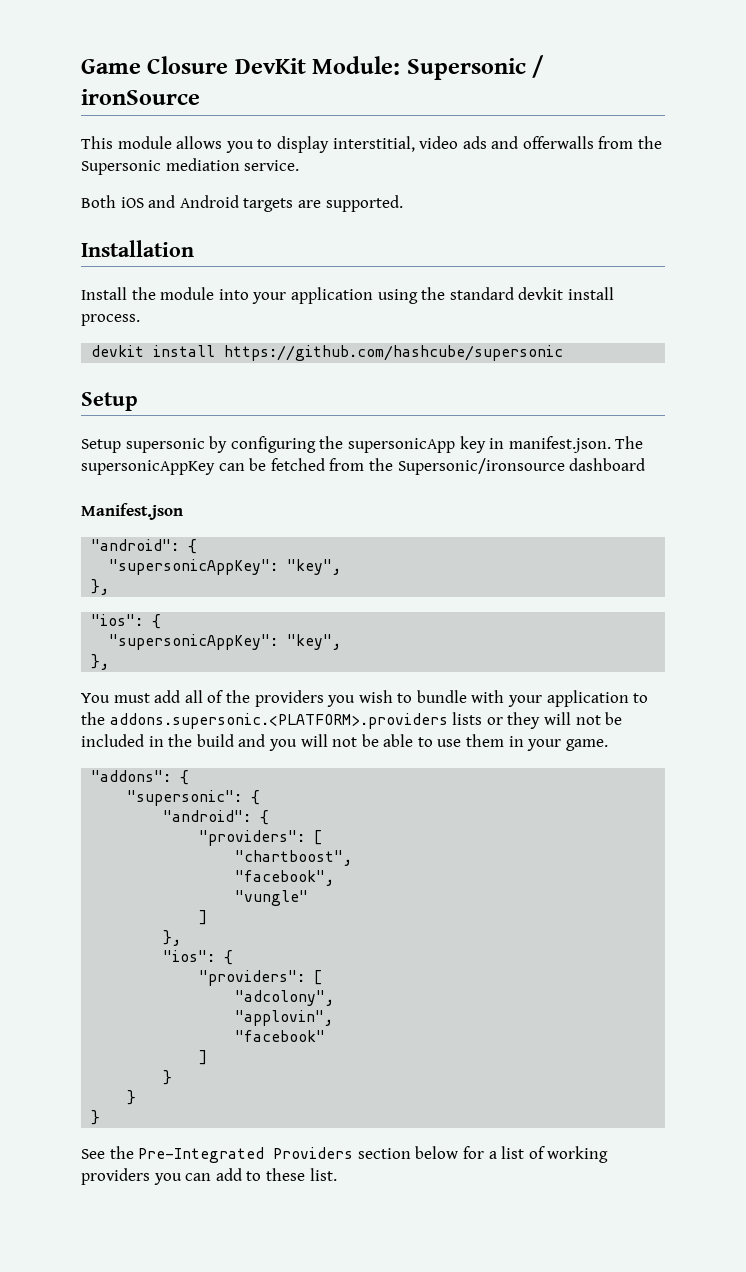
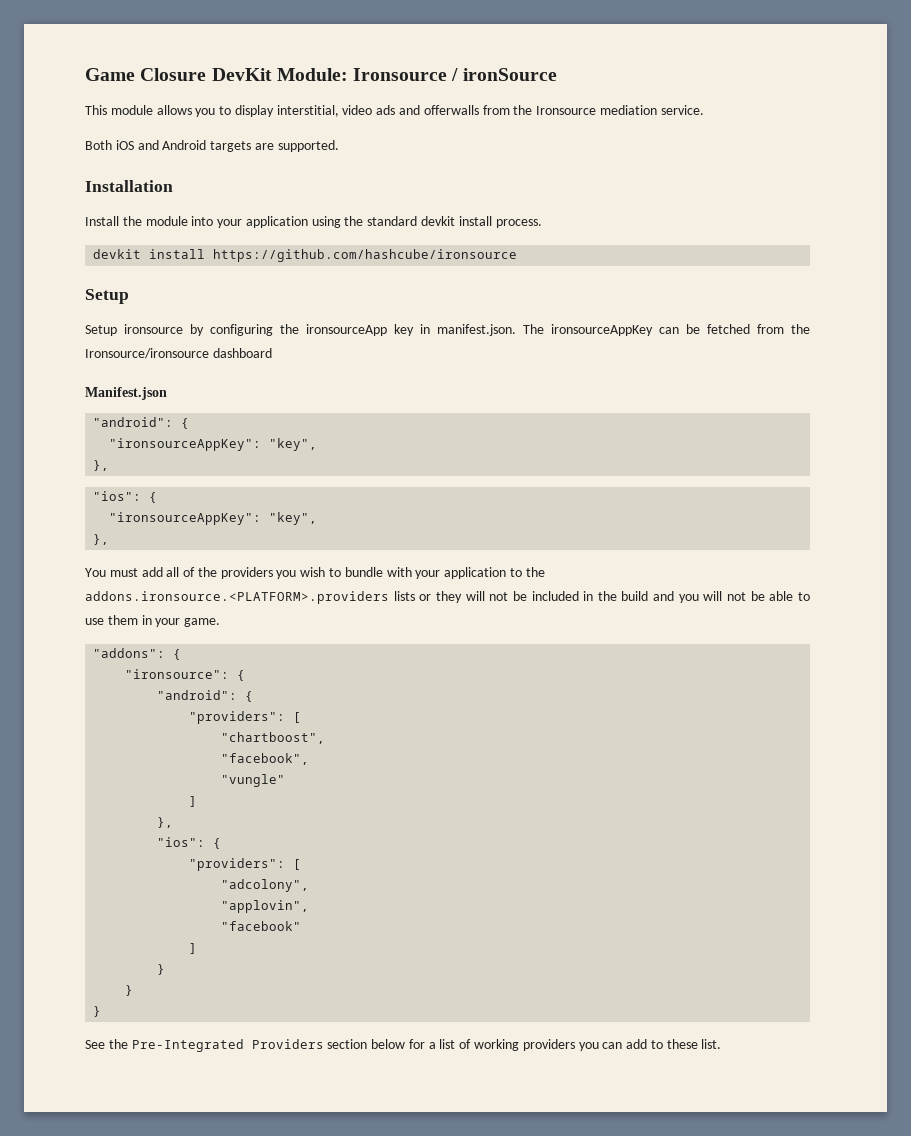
[406,58,526,80] Supersonic -> [353,68,448,81] Ironsource
[81,160,161,175] Supersonic -> [536,106,597,115] Ironsource
[224,345,564,361] https://github.com/hashcube/supersonic -> [213,249,518,262] https://github.com/hashcube/ironsource
[125,438,205,453] supersonic -> [124,324,183,334] ironsource
[347,438,455,453] supersonicApp -> [306,324,387,336] ironsourceApp
[81,460,215,475] supersonicAppKey -> [551,324,653,336] ironsourceAppKey
[397,458,565,475] Supersonic/ironsource -> [85,348,209,359] Ironsource/ironsource
[109,559,279,575] "supersonicAppKey": -> [109,438,262,451] "ironsourceAppKey":
[109,634,279,650] "supersonicAppKey": -> [109,512,262,525] "ironsourceAppKey":
[109,713,448,729] addons.supersonic.<PLATFORM>.providers -> [85,591,389,604] addons.ironsource.<PLATFORM>.providers
[127,790,243,806] "supersonic": -> [125,669,230,679] "ironsource":

